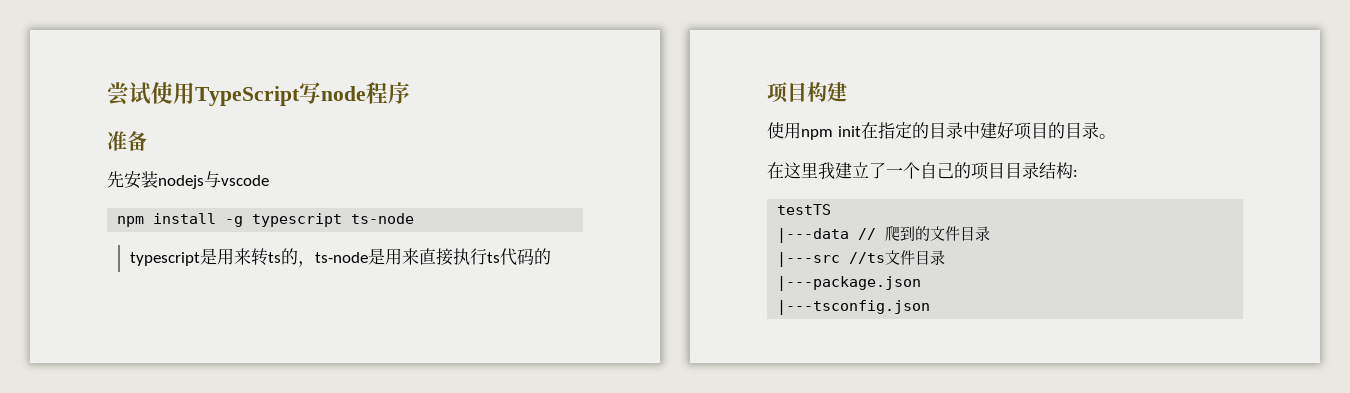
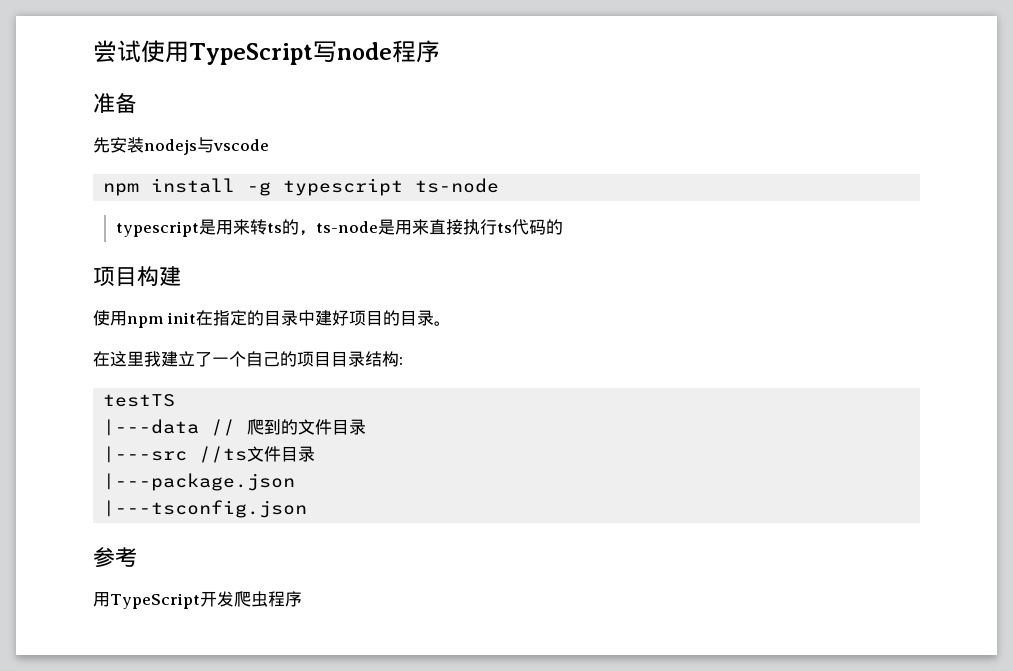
(931, 307) none -> [93,547,137,568] [93,591,302,609] // 参考 // 用TypeScript开发爬虫程序

